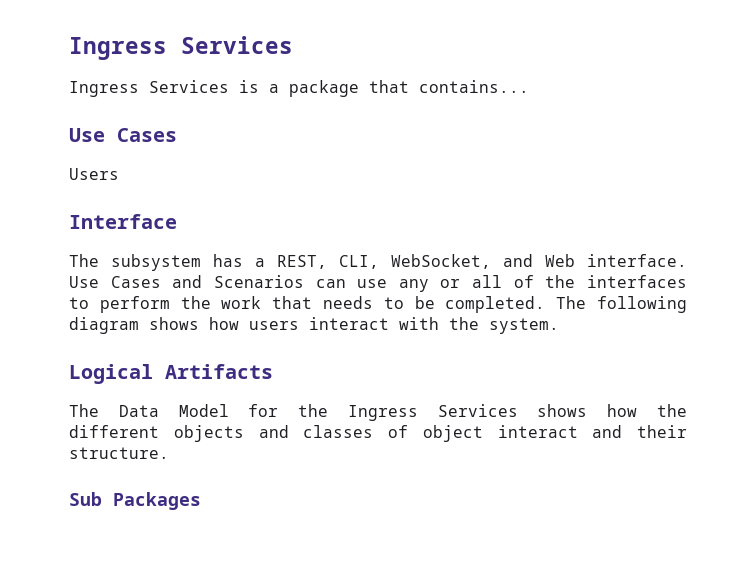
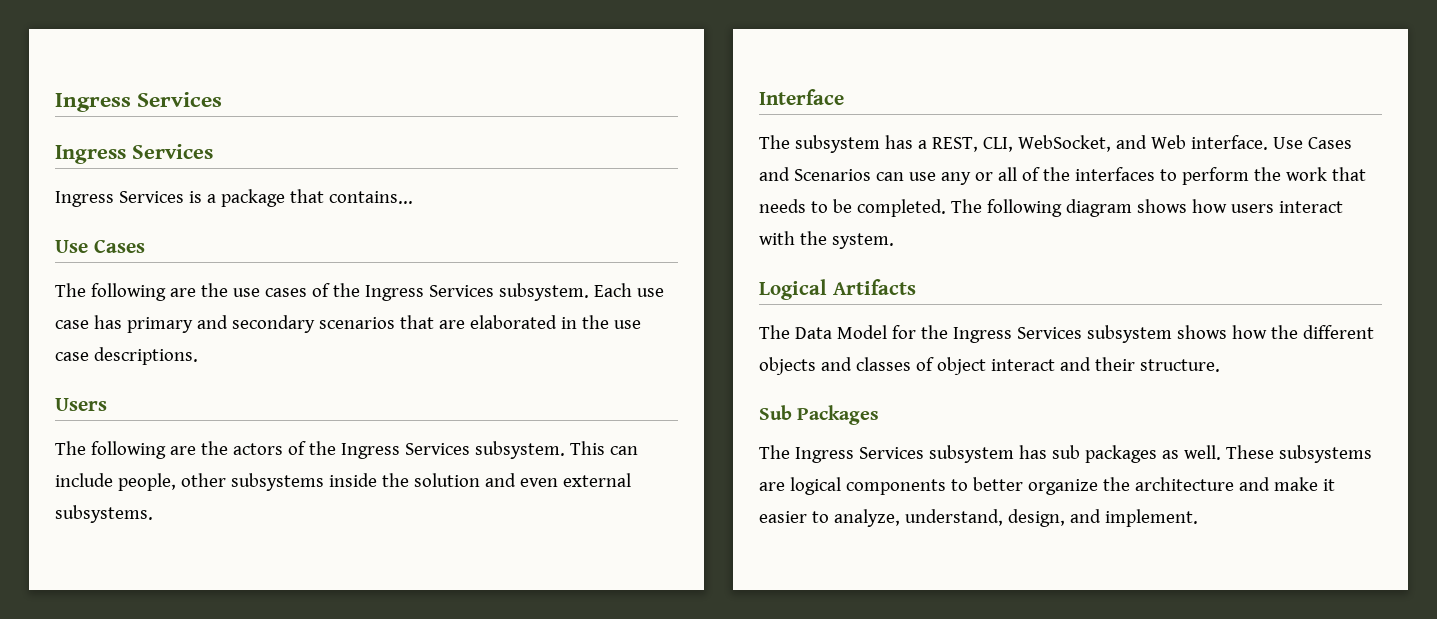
[69,36,293,60] [69,80,229,97] Ingress Services // Ingress Services -> [55,92,223,112] [55,144,213,164] [55,191,184,207] Ingress Services // Ingress Services // Ingress Services
[69,168,119,180] Users -> [55,283,664,301] [55,315,641,333] [55,347,198,365] [55,398,107,411] [55,441,638,459] [55,473,631,491] [55,505,153,523] The following are the use cases of the Ingress Services subsystem. Each use case has primary and secondary scenarios that are elaborated in the use case descriptions. // Users // The following are the actors of the Ingress Services subsystem. This can include people, other subsystems inside the solution and even external subsystems.
(518, 410) none -> [1086,325,1172,343] subsystem
(201, 501) none -> [759,445,1372,463] [759,477,1335,495] [759,509,1198,527] // The Ingress Services subsystem has sub packages as well. These subsystems are logical components to better organize the architecture and make it easier to analyze, understand, design, and implement.

